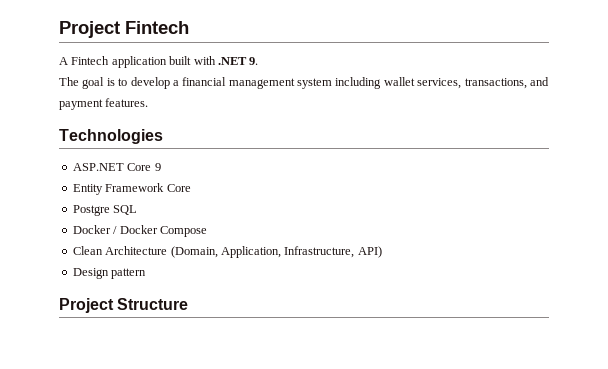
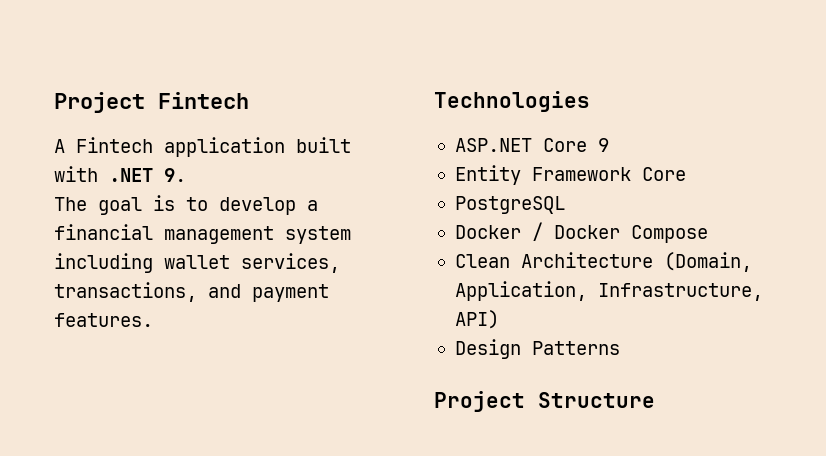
[72,205,138,216] Postgre SQL -> [454,196,565,214] PostgreSQL
[111,268,147,279] pattern -> [531,341,620,355] Patterns

